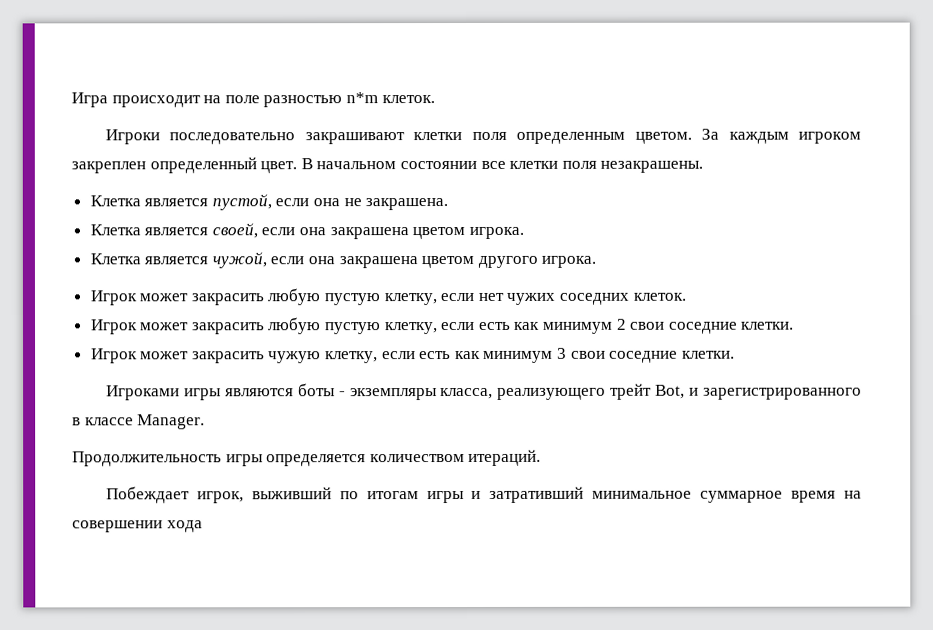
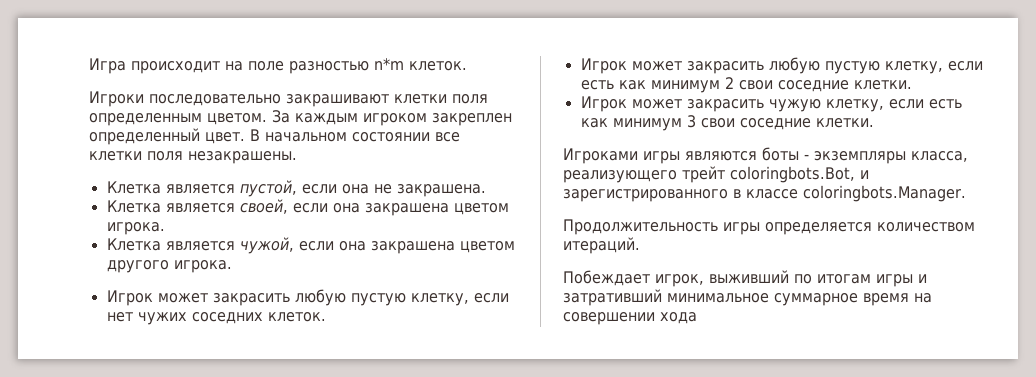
[655,384,686,399] Bot, -> [730,166,855,183] coloringbots.Bot,
[137,414,206,430] Manager. -> [803,185,966,202] coloringbots.Manager.

